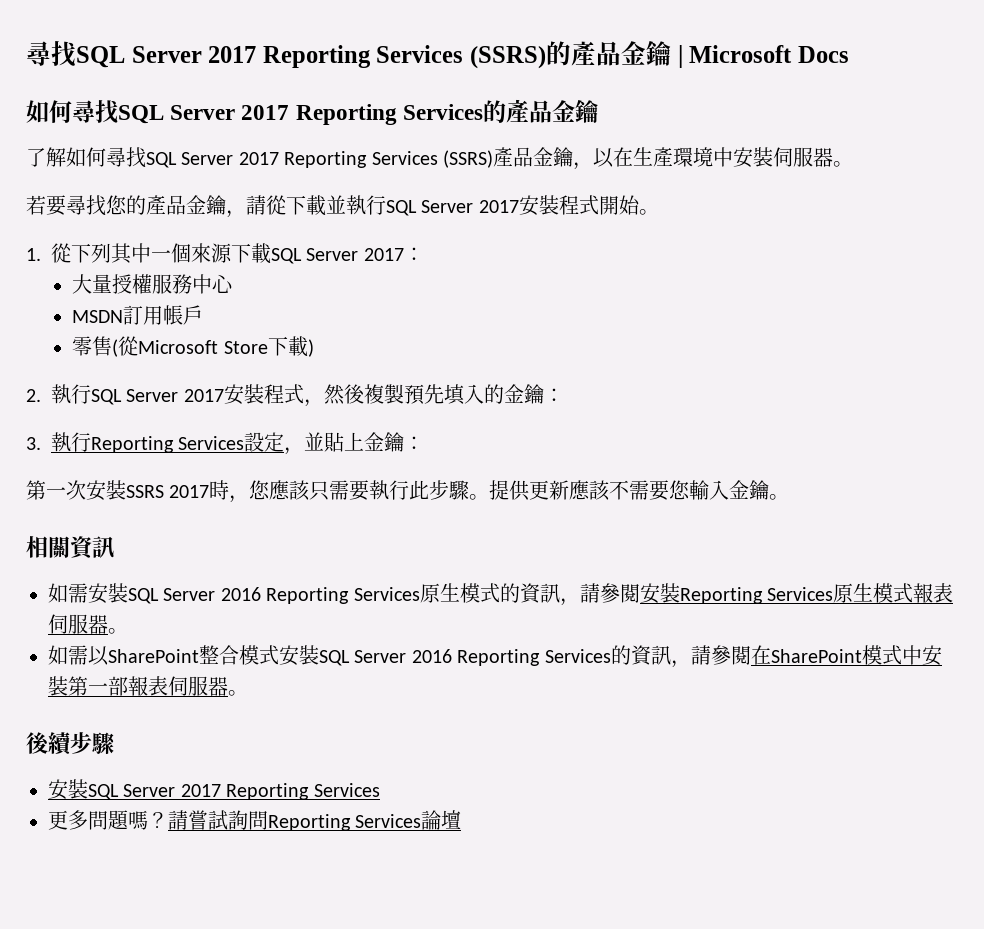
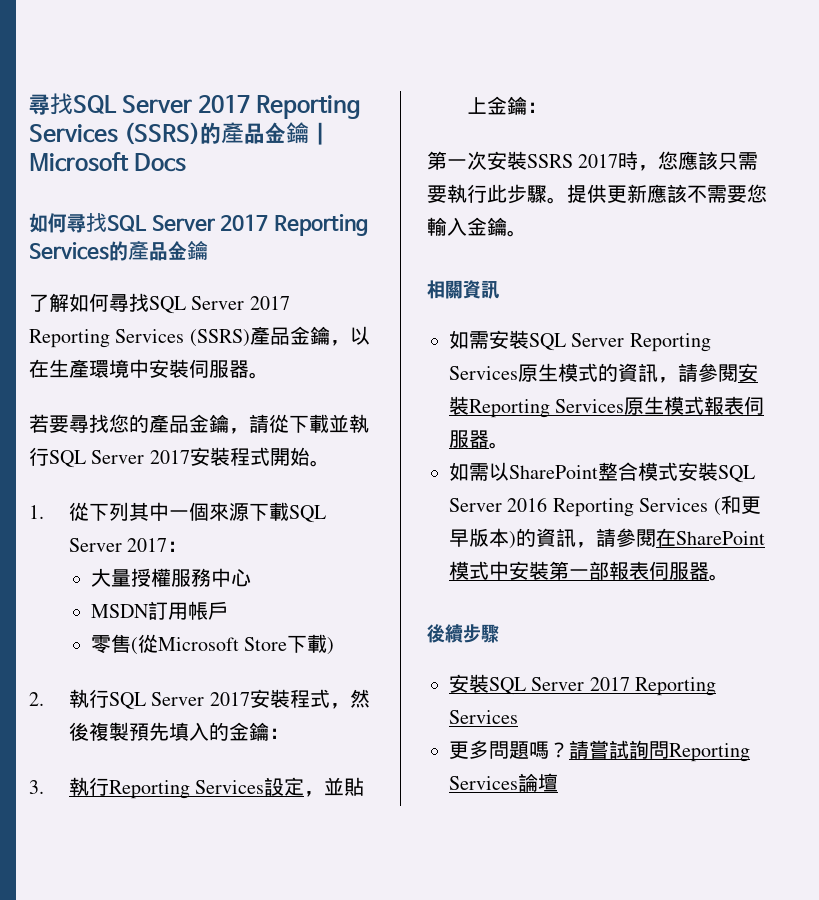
[220,587,261,601] 2016 -> (625, 340) none
(611, 656) none -> [713,495,761,516] [449,528,516,549] (和更早版本)

